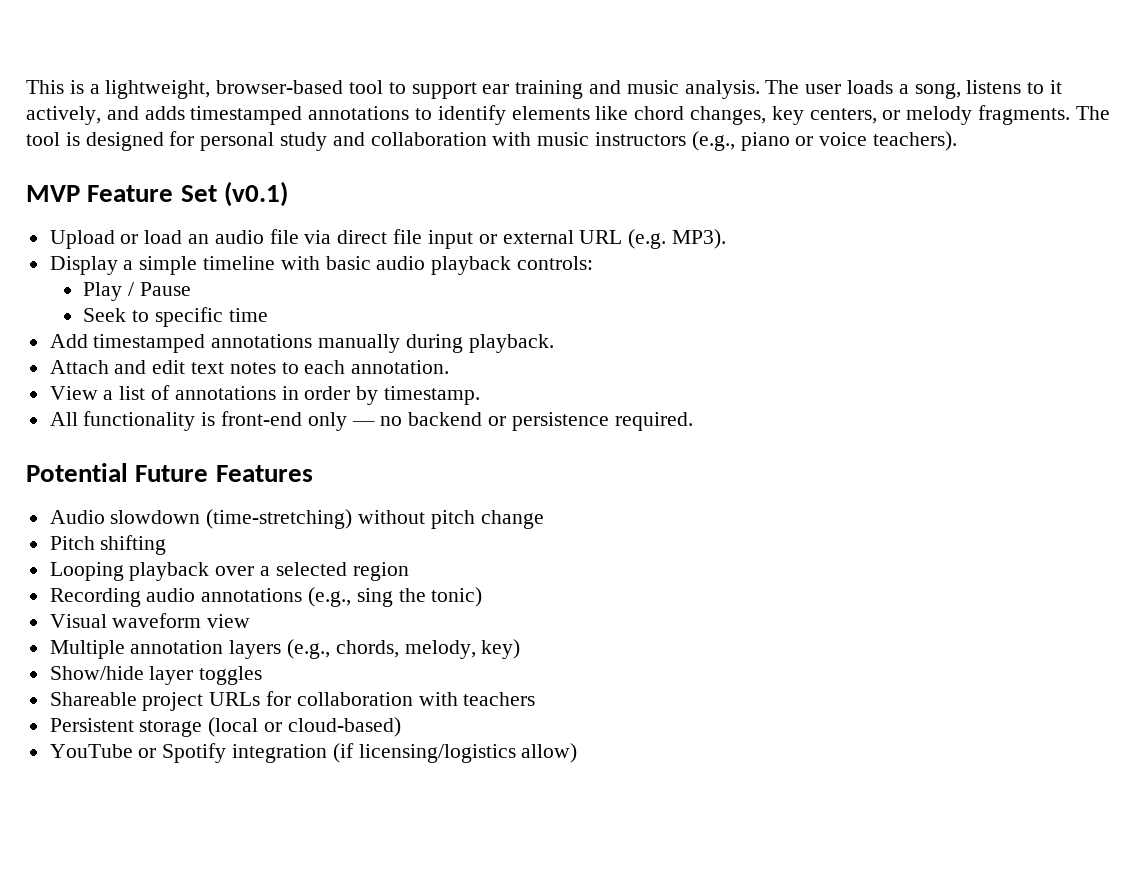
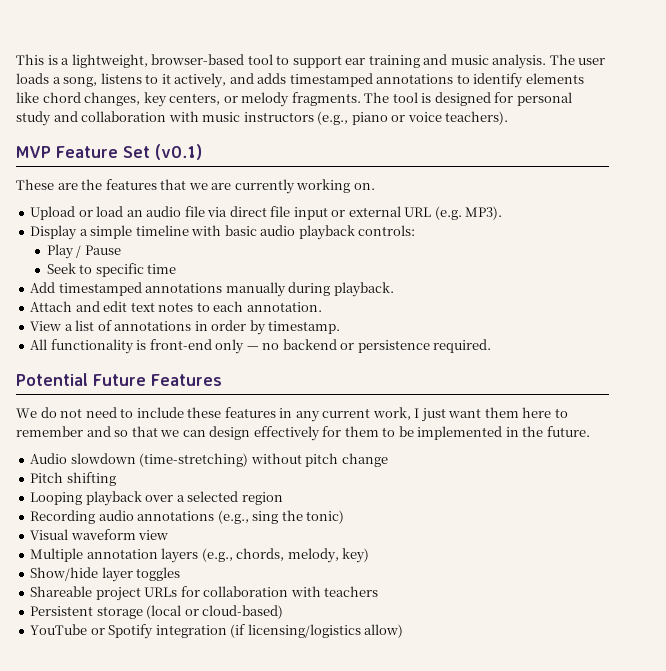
(288, 194) none -> [16,179,375,194] // These are the features that we are currently working on.
(313, 473) none -> [16,407,568,422] [16,426,590,441] // We do not need to include these features in any current work, I just want them here to remember and so that we can design effectively for them to be implemented in the future.

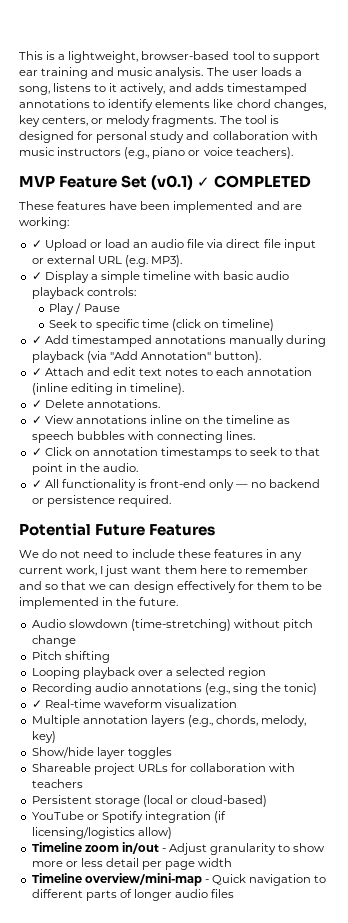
(202, 152) none -> [197,175,312,188] ✓ COMPLETED
[57,179,375,194] are the features that we are currently working on. // -> [57,201,302,213] [19,217,69,229] [31,240,42,248] features have been implemented and are working: // ✓
(503, 213) none -> [31,272,42,280] ✓
(177, 269) // -> [171,319,274,331] [31,336,42,344] (click on timeline) // ✓
[333,282,394,297] playback. // -> [31,351,262,363] [31,368,42,376] playback (via "Add Annotation" button). // ✓
[246,302,322,312] [30,320,341,335] annotation. // View a list of annotations in order by timestamp. // -> [247,367,313,376] [31,383,184,395] [31,399,160,408] [31,415,291,424] [31,431,256,443] [31,447,321,459] [31,463,138,475] [31,480,42,488] annotation (inline editing in timeline). // ✓ Delete annotations. // ✓ View annotations inline on the timeline as speech bubbles with connecting lines. // ✓ Click on annotation timestamps to seek to that point in the audio. // ✓
[30,529,169,540] Visual waveform view -> [31,699,237,708] ✓ Real-time waveform visualization
(404, 631) none -> [31,842,326,855] [31,858,233,870] [31,873,327,886] [31,889,235,901] // Timeline zoom in/out - Adjust granularity to show more or less detail per page width // Timeline overview/mini-map - Quick navigation to different parts of longer audio files

